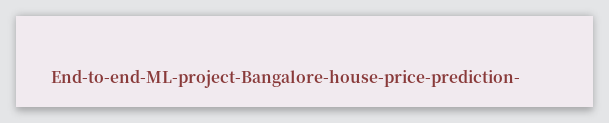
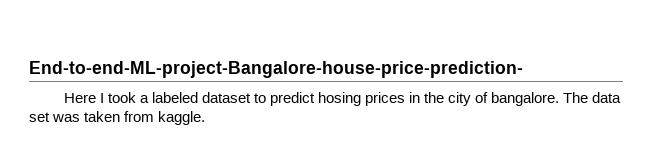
(520, 78) none -> [63,92,622,106] [29,111,206,125] // Here I took a labeled dataset to predict hosing prices in the city of bangalore. The data set was taken from kaggle.

